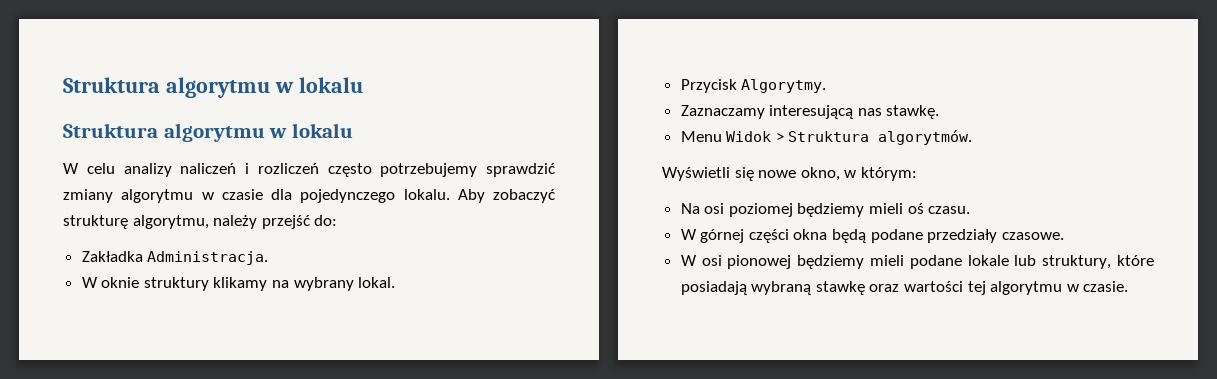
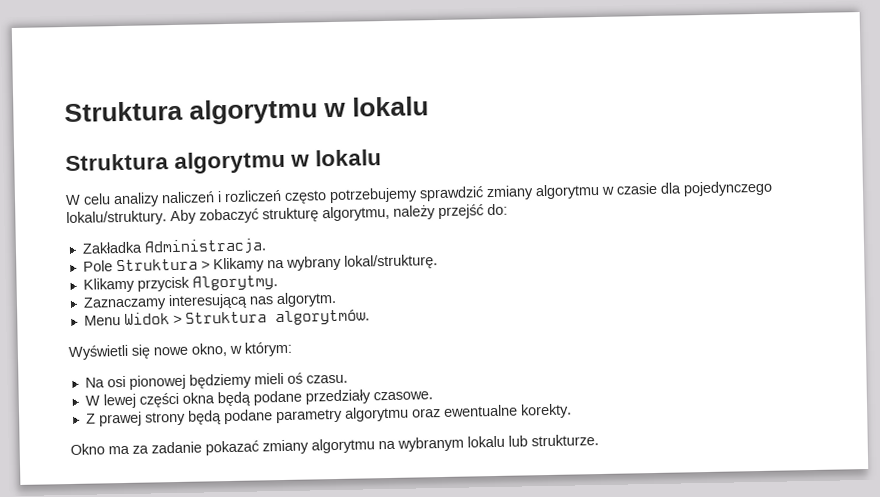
[403,189,450,200] lokalu. -> [66,210,167,227] lokalu/struktury.
[81,277,396,291] [680,79,737,93] W oknie struktury klikamy na wybrany lokal. // Przycisk -> [82,254,438,273] [82,276,190,293] Pole Struktura > Klikamy na wybrany lokal/strukturę. // Klikamy przycisk
[886,105,940,119] stawkę. -> [275,291,337,308] algorytm.
[728,203,793,217] poziomej -> [128,374,186,390] pionowej
[700,229,745,243] górnej -> [102,393,136,409] lewej
[680,255,1154,269] [680,281,1129,295] W osi pionowej będziemy mieli podane lokale lub struktury, które posiadają wybraną stawkę oraz wartości tej algorytmu w czasie. -> [85,403,572,427] [70,434,599,456] Z prawej strony będą podane parametry algorytmu oraz ewentualne korekty. // Okno ma za zadanie pokazać zmiany algorytmu na wybranym lokalu lub strukturze.

